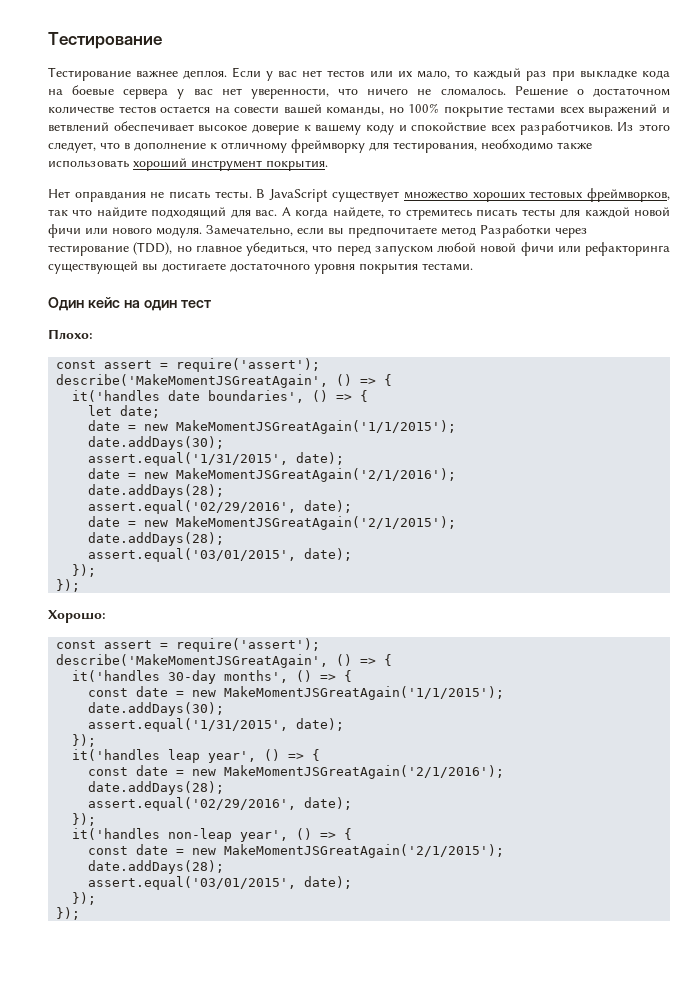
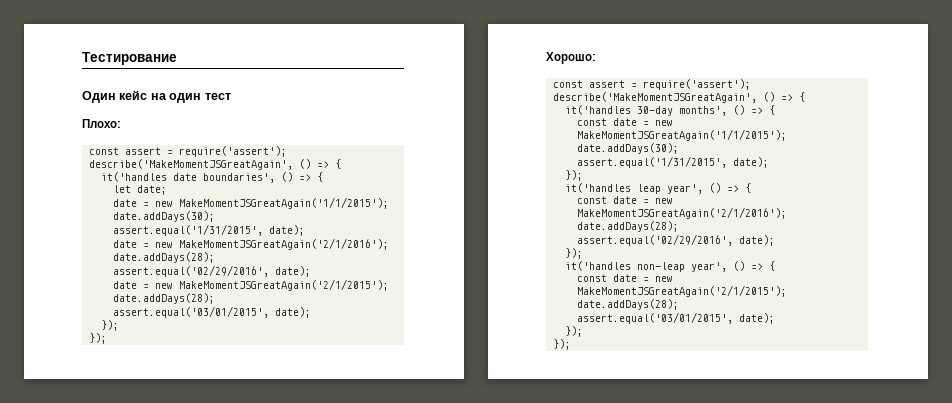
[48,32,162,49] [48,67,670,81] [48,85,670,99] [48,103,671,117] [48,121,670,135] [48,139,592,153] [48,158,328,171] [48,188,670,202] [48,207,670,220] [48,224,588,238] [48,242,670,256] [48,261,473,274] Тестирование // Тестирование важнее деплоя. Если у вас нет тестов или их мало, то каждый раз при выкладке кода на боевые сервера у вас нет уверенности, что ничего не сломалось. Решение о достаточном количестве тестов остается на совести вашей команды, но 100% покрытие тестами всех выражений и ветвлений обеспечивает высокое доверие к вашему коду и спокойствие всех разработчиков. Из этого следует, что в дополнение к отличному фреймворку для тестирования, необходимо также использовать хороший инструмент покрытия. // Нет оправдания не писать тесты. В JavaScript cуществует множество хороших тестовых фреймворков, так что найдите подходящий для вас. А когда найдете, то стремитесь писать тесты для каждой новой фичи или нового модуля. Замечательно, если вы предпочитаете метод Разработки через тестирование (TDD), но главное убедиться, что перед запуском любой новой фичи или рефакторинга существующей вы достигаете достаточного уровня покрытия тестами. -> [82,52,177,65] Тестирование

